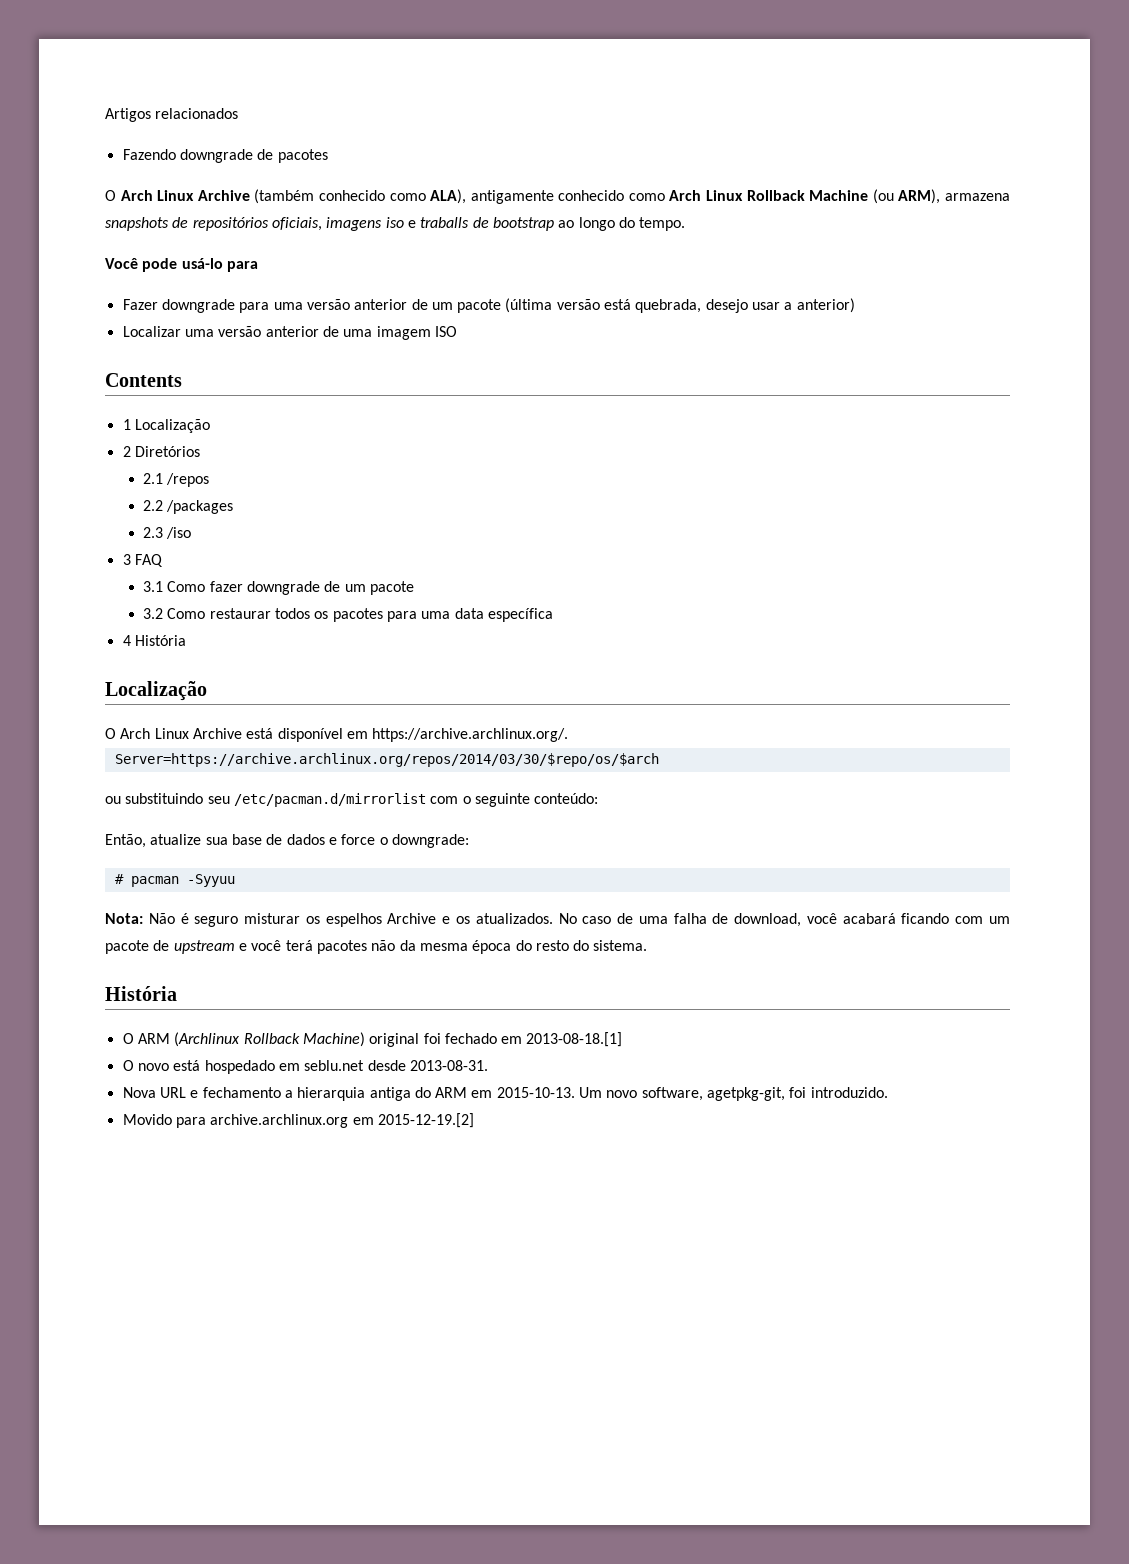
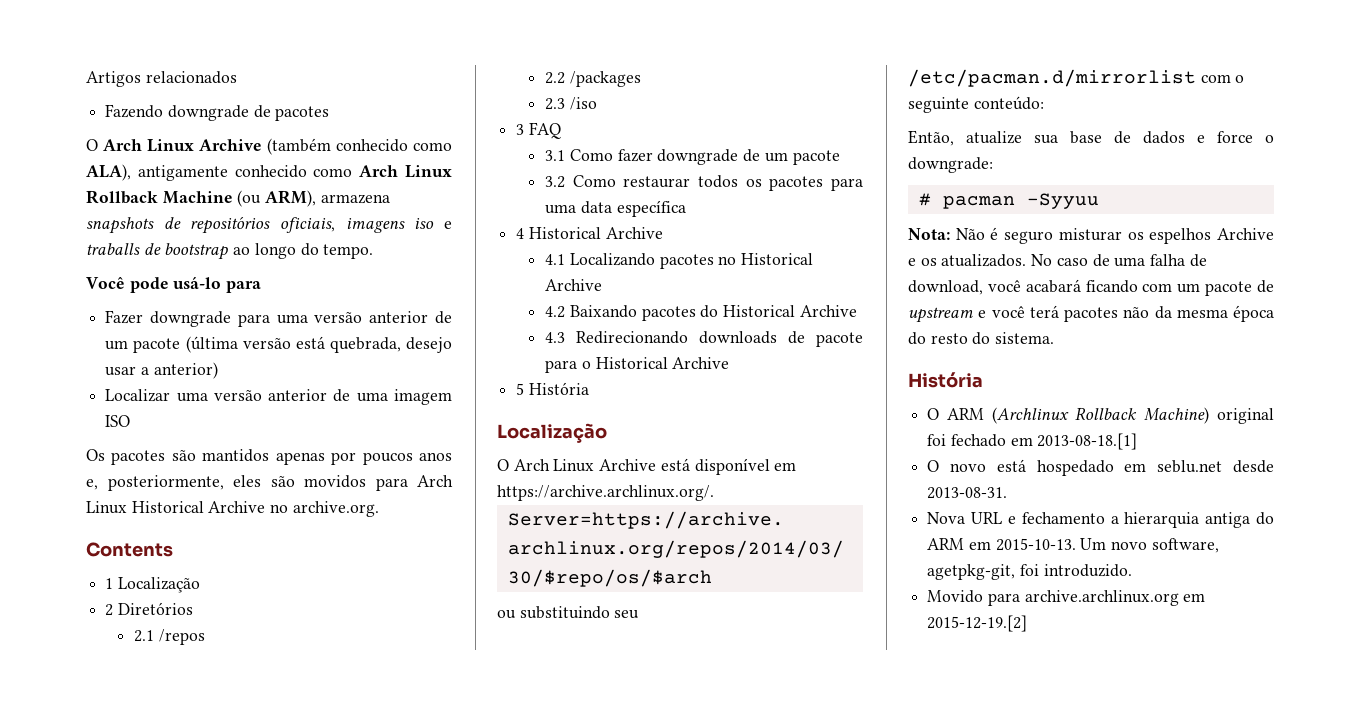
(457, 331) none -> [86,449,453,465] [86,475,453,491] [86,501,379,517] // Os pacotes são mantidos apenas por poucos anos e, posteriormente, eles são movidos para Arch Linux Historical Archive no archive.org.
(131, 640) none -> [528,227,663,239] [545,253,814,269] [545,279,603,291] [545,305,857,321] [545,331,863,347] [545,357,730,373] [516,383,525,395] Historical Archive // 4.1 Localizando pacotes no Historical Archive // 4.2 Baixando pacotes do Historical Archive // 4.3 Redirecionando downloads de pacote para o Historical Archive // 5

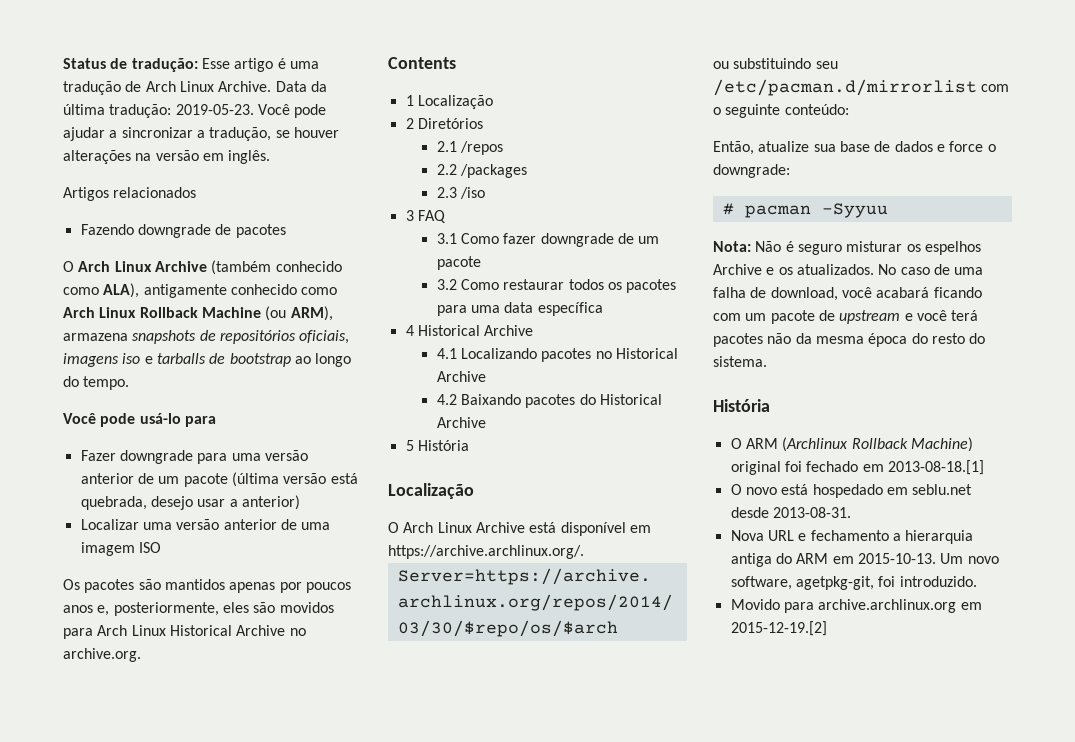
(86, 79) none -> [63,58,319,72] [63,81,327,95] [63,104,327,118] [63,127,339,141] [63,150,271,164] Status de tradução: Esse artigo é uma tradução de Arch Linux Archive. Data da última tradução: 2019-05-23. Você pode ajudar a sincronizar a tradução, se houver alterações na versão em inglês. //
[86,243,140,255] traballs -> [156,353,206,364] tarballs
[545,331,863,347] [545,357,730,373] // 4.3 Redirecionando downloads de pacote para o Historical Archive -> (486, 422) none

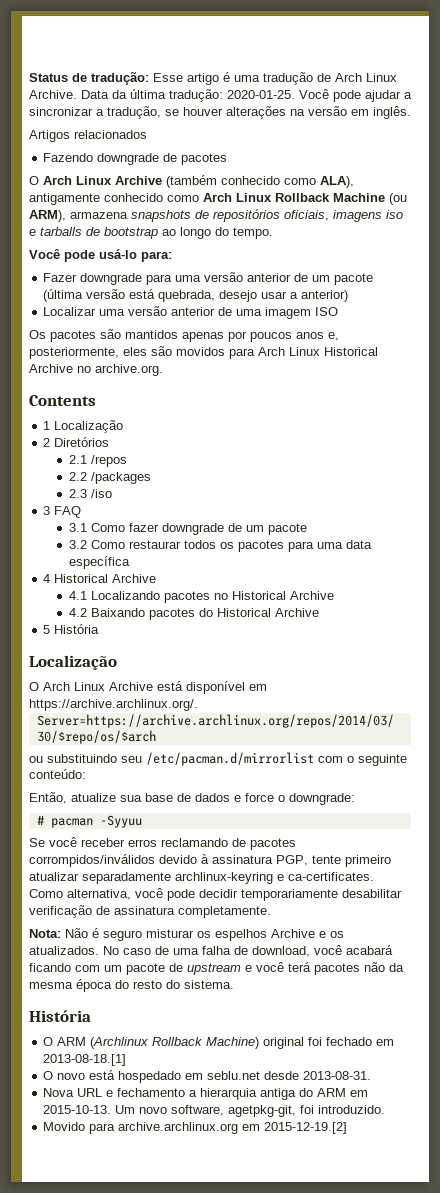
[175,104,254,115] 2019-05-23. -> [227,90,295,99] 2020-01-25.
[184,416,216,427] para -> [141,251,172,262] para:
(888, 210) none -> [29,837,296,850] [29,854,391,867] [29,872,374,884] [29,888,402,901] [29,905,271,918] // Se você receber erros reclamando de pacotes corrompidos/inválidos devido à assinatura PGP, tente primeiro atualizar separadamente archlinux-keyring e ca-certificates. Como alternativa, você pode decidir temporariamente desabilitar verificação de assinatura completamente.

